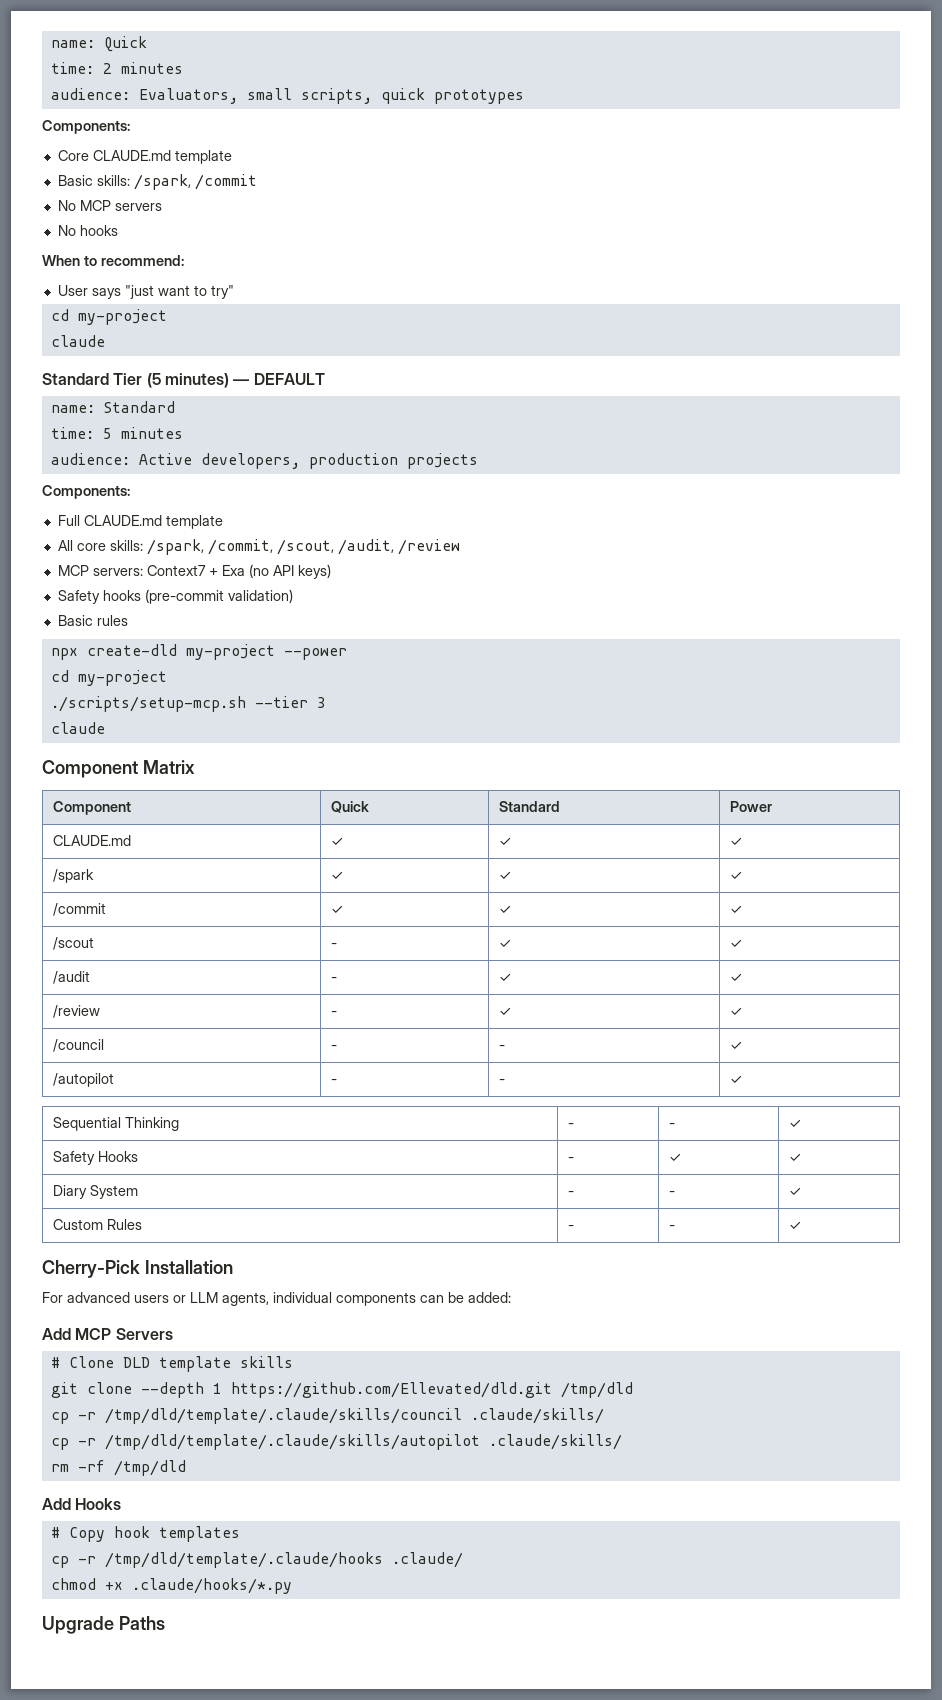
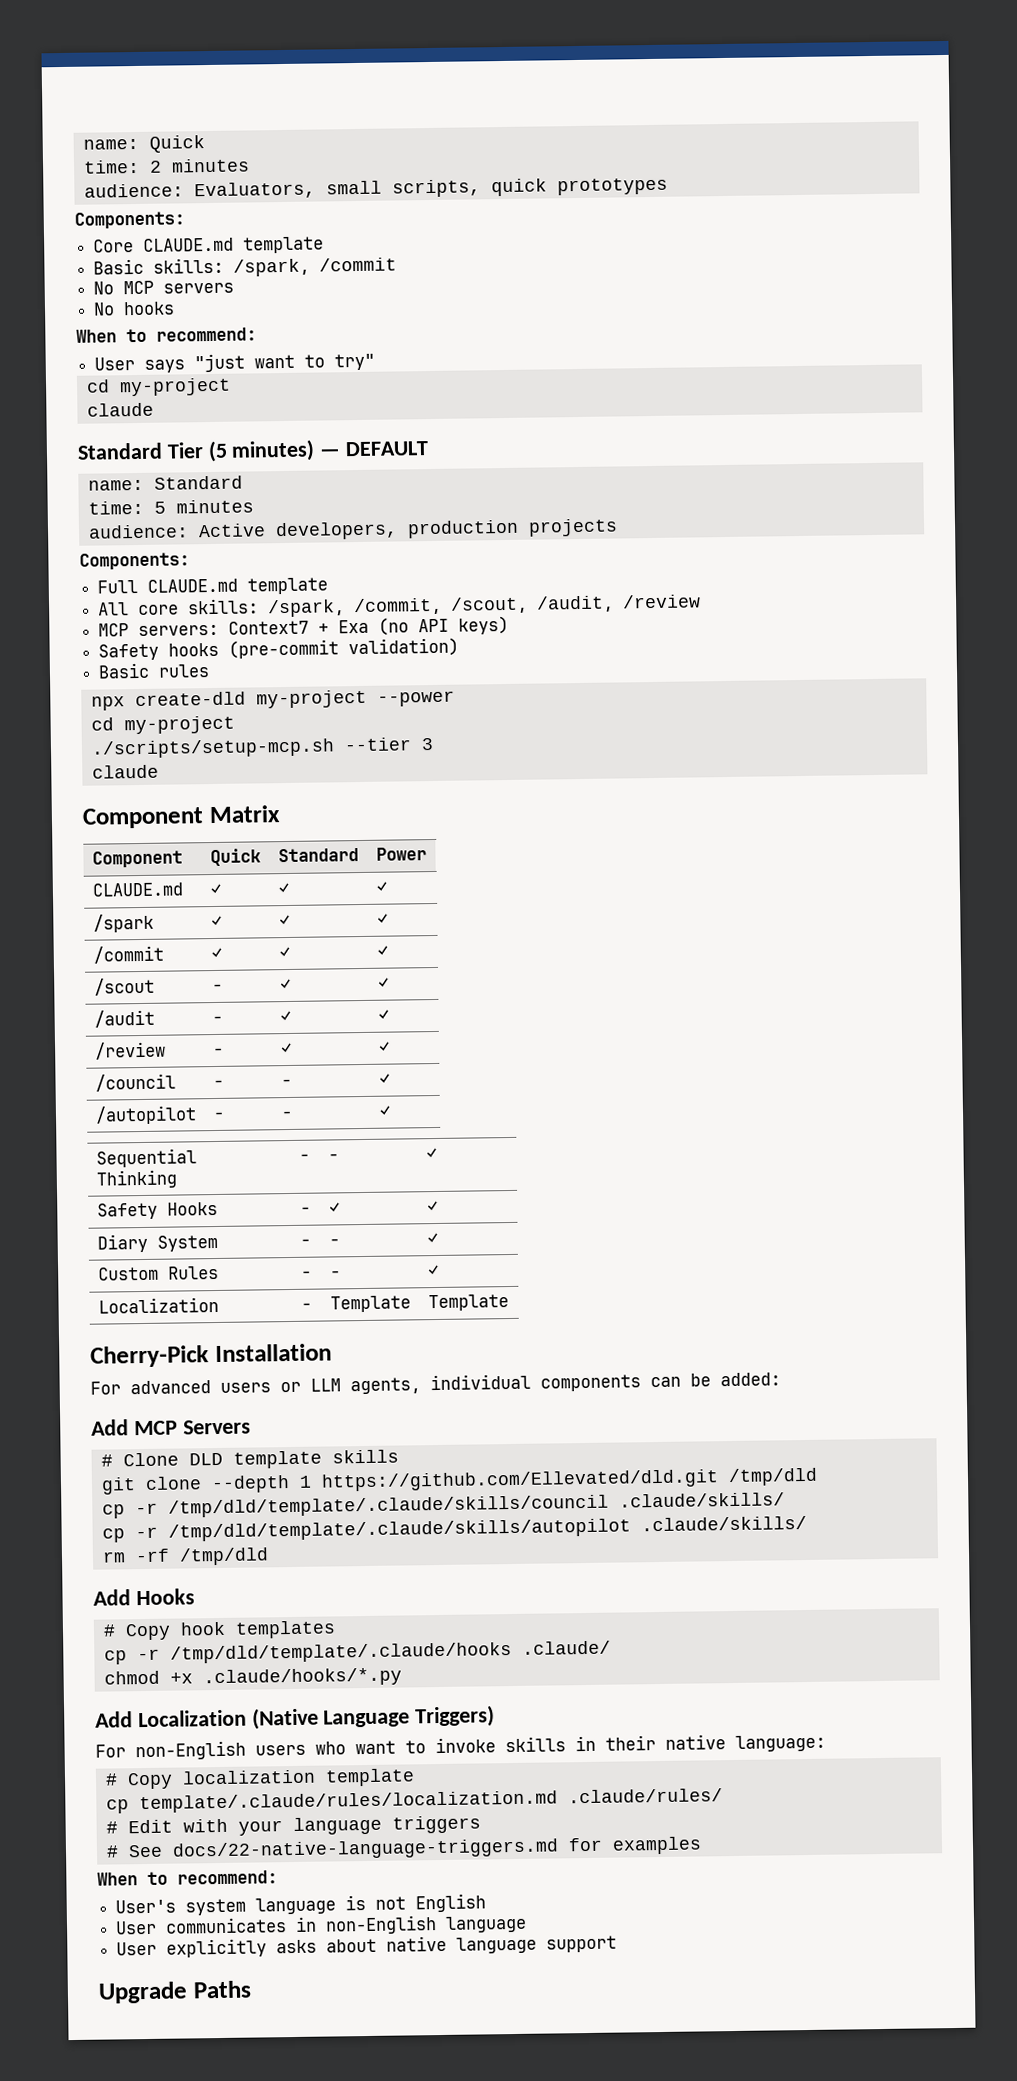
(801, 1225) none -> [97,1296,219,1314] [300,1302,312,1310] [329,1295,411,1313] [427,1294,509,1312] // Localization | - | Template | Template
(292, 1586) none -> [95,1705,496,1730] [95,1734,826,1761] [104,1768,415,1790] [105,1788,723,1814] [105,1815,481,1836] [105,1836,702,1861] [97,1870,278,1886] [115,1893,487,1916] [115,1915,528,1935] [116,1935,618,1958] // Add Localization (Native Language Triggers) // For non-English users who want to invoke skills in their native language: // # Copy localization template // cp template/.claude/rules/localization.md .claude/rules/ // # Edit with your language triggers // # See docs/22-native-language-triggers.md for examples // When to recommend: // User's system language is not English // User communicates in non-English language // User explicitly asks about native language support

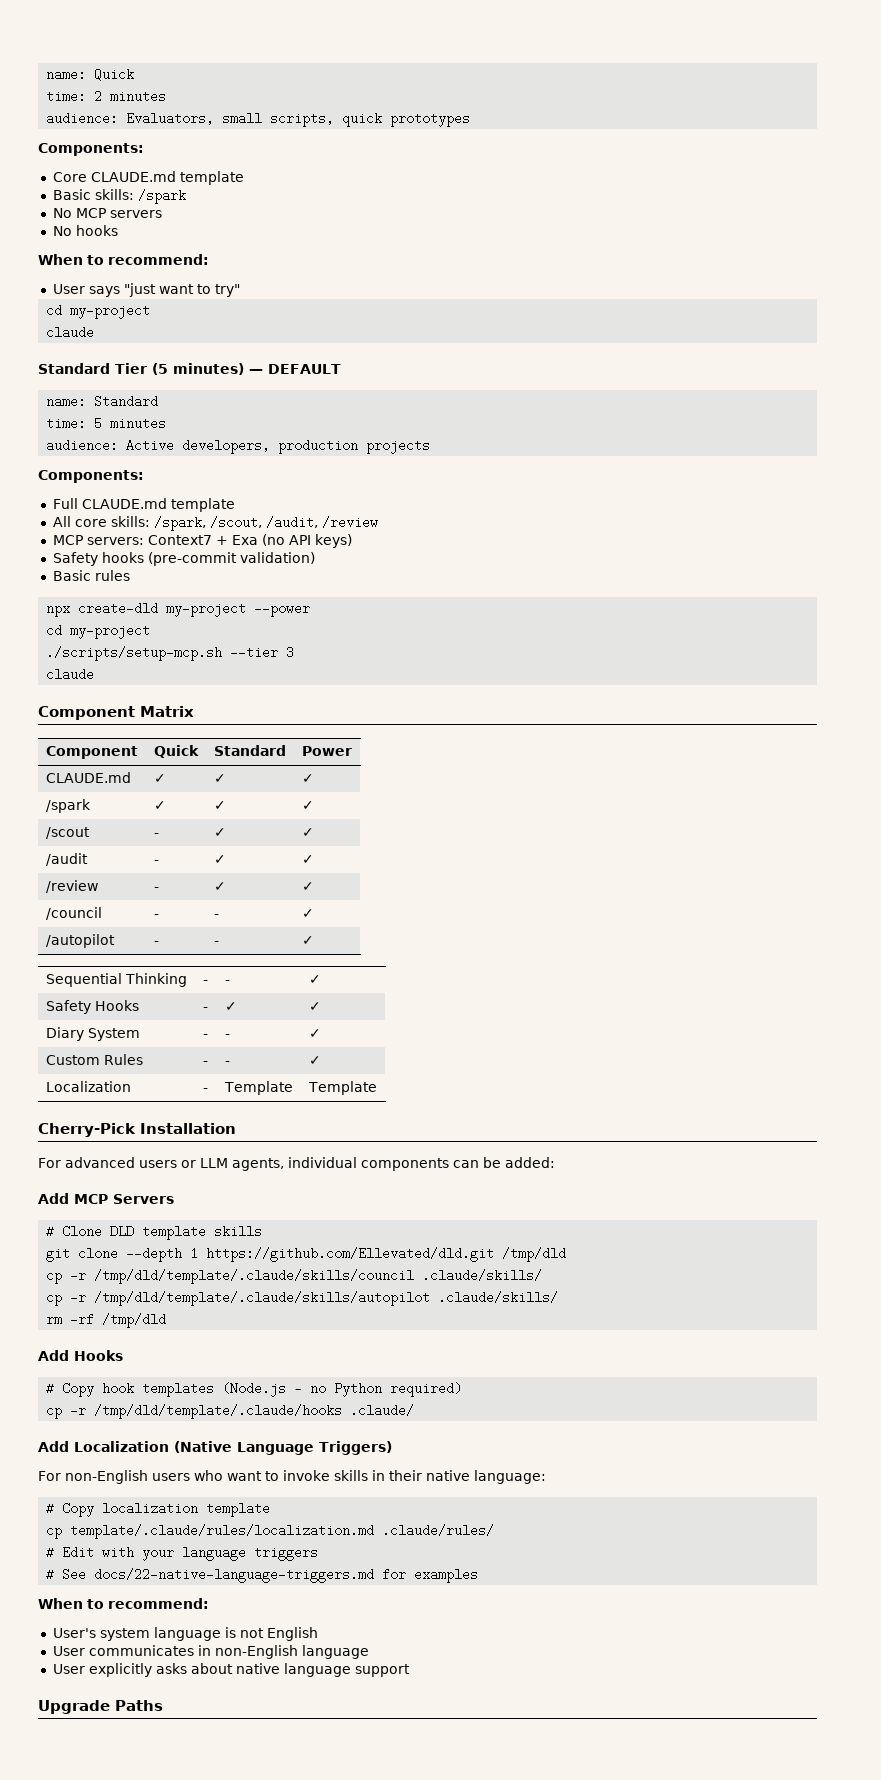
[233,257,398,277] /spark, /commit -> [137,189,186,204] /spark
[353,597,443,616] /commit, -> (206, 523) none
[92,945,164,964] [210,947,222,960] [278,946,290,959] [376,945,388,957] // /commit | ✓ | ✓ | ✓ -> (314, 805) none
(336, 1629) none -> [222,1382,463,1397] (Node.js — no Python required)
[103,1667,402,1688] // chmod +x .claude/hooks/*.py -> (415, 1410) none

